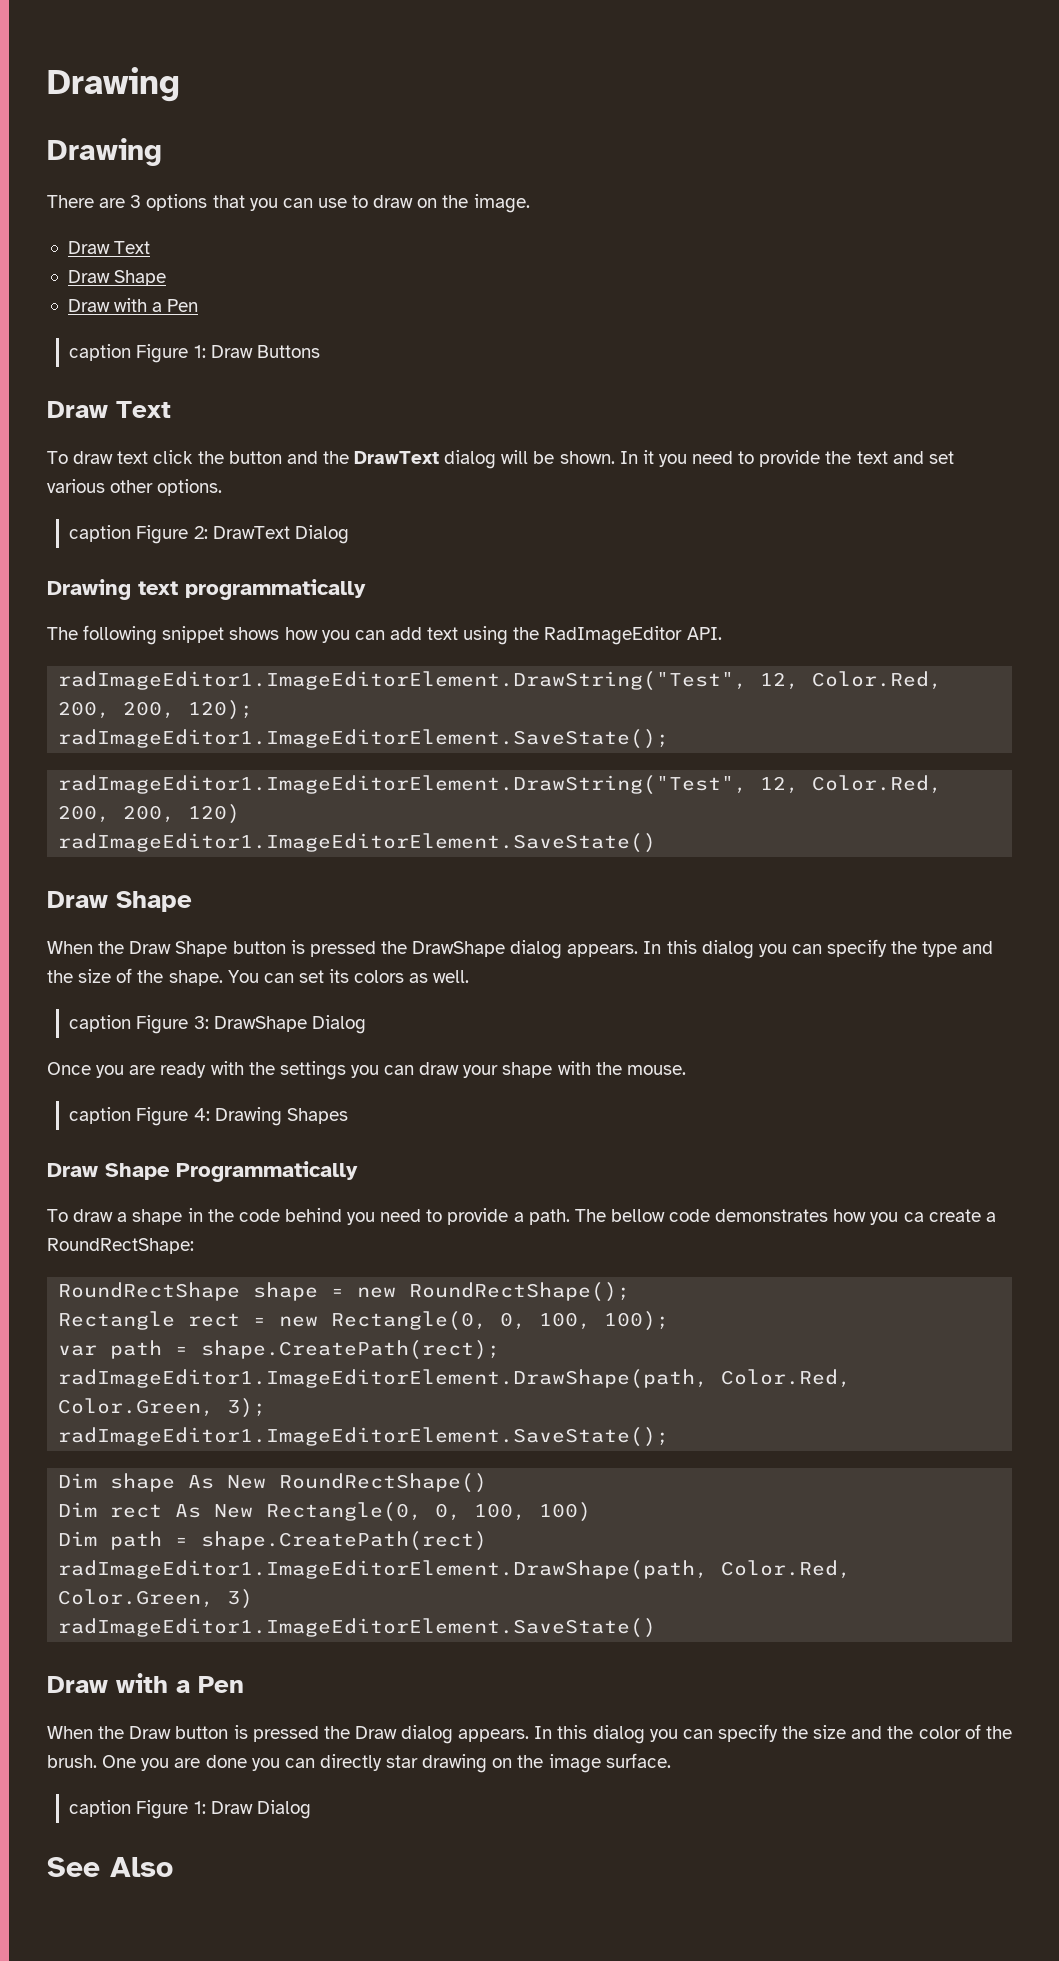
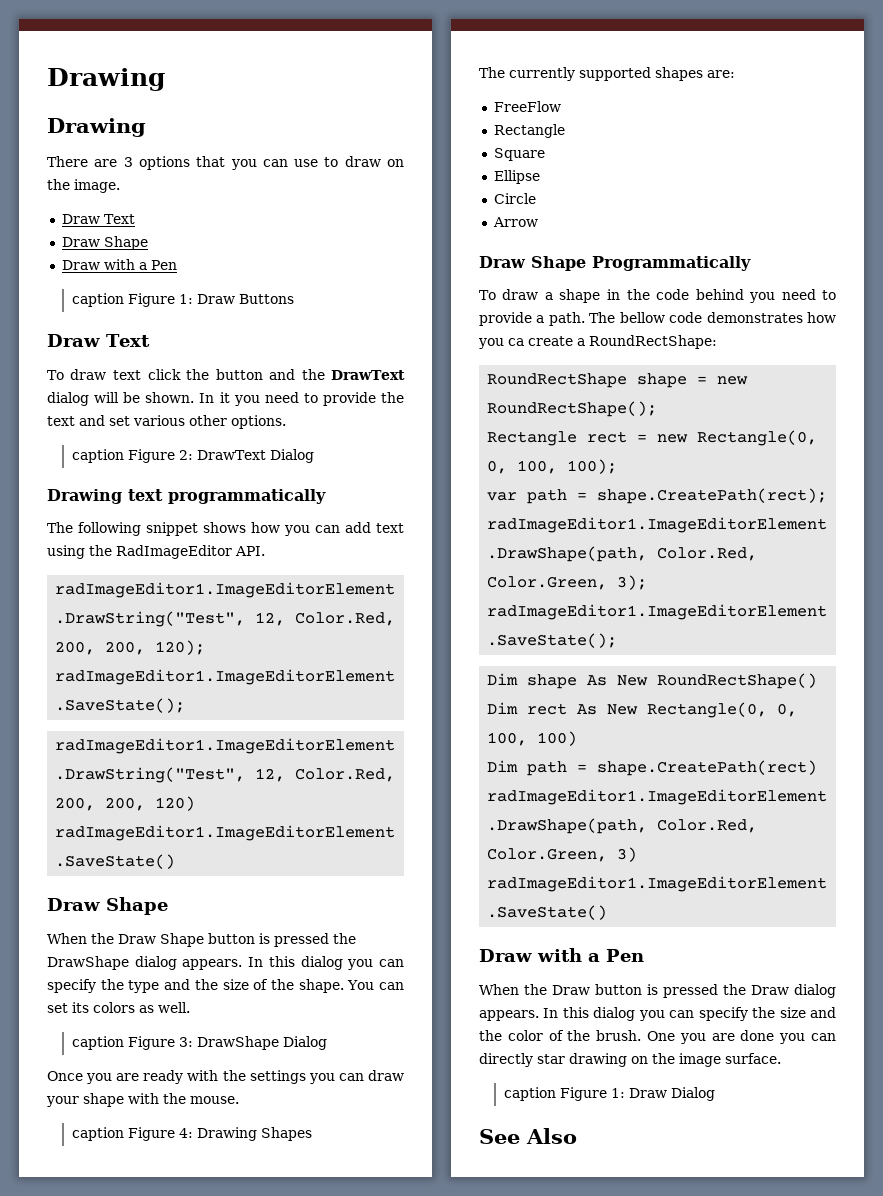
(348, 1116) none -> [479,67,735,81] [493,101,561,112] [493,124,565,138] [493,148,545,161] [493,170,540,184] [493,193,536,204] [492,217,538,227] // The currently supported shapes are: // FreeFlow // Rectangle // Square // Ellipse // Circle // Arrow

